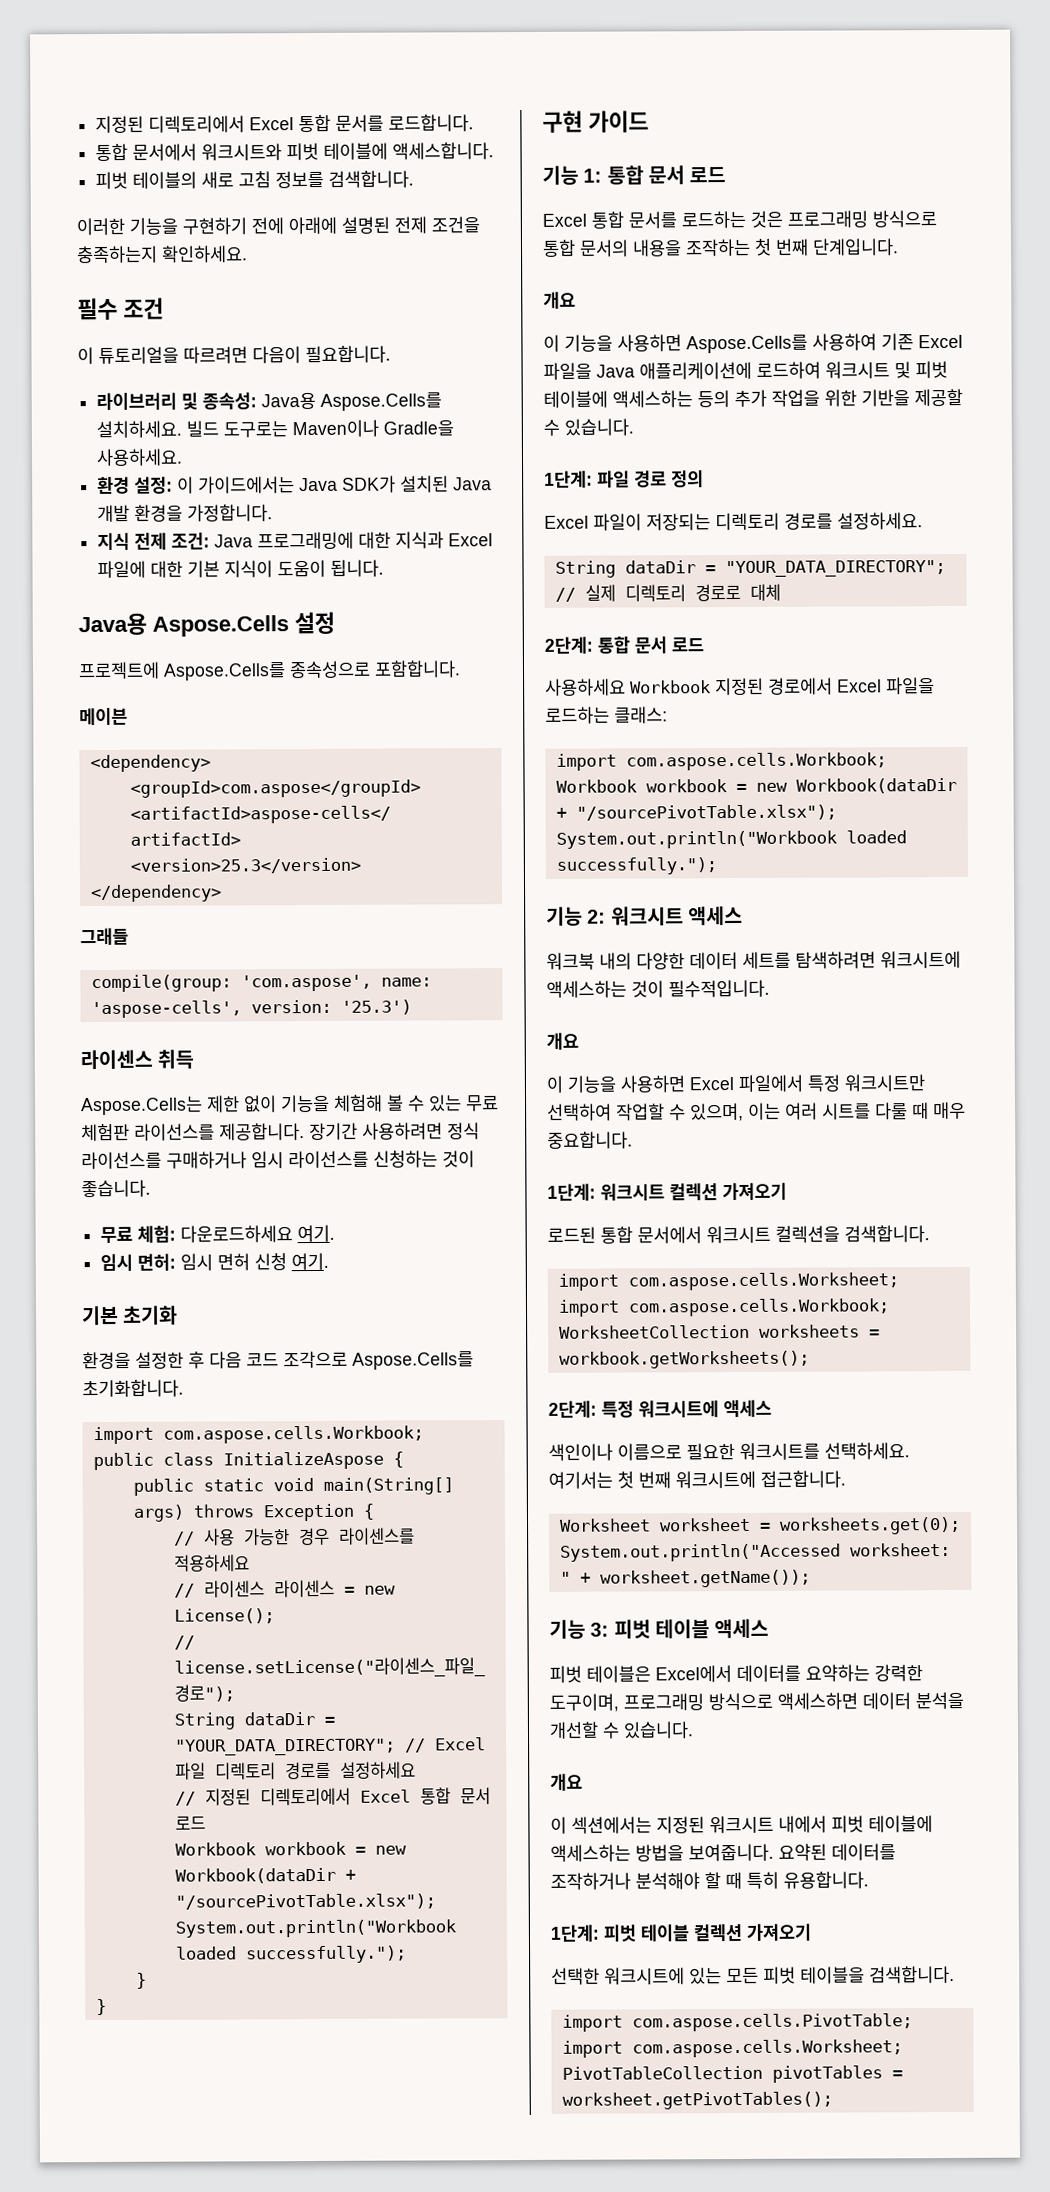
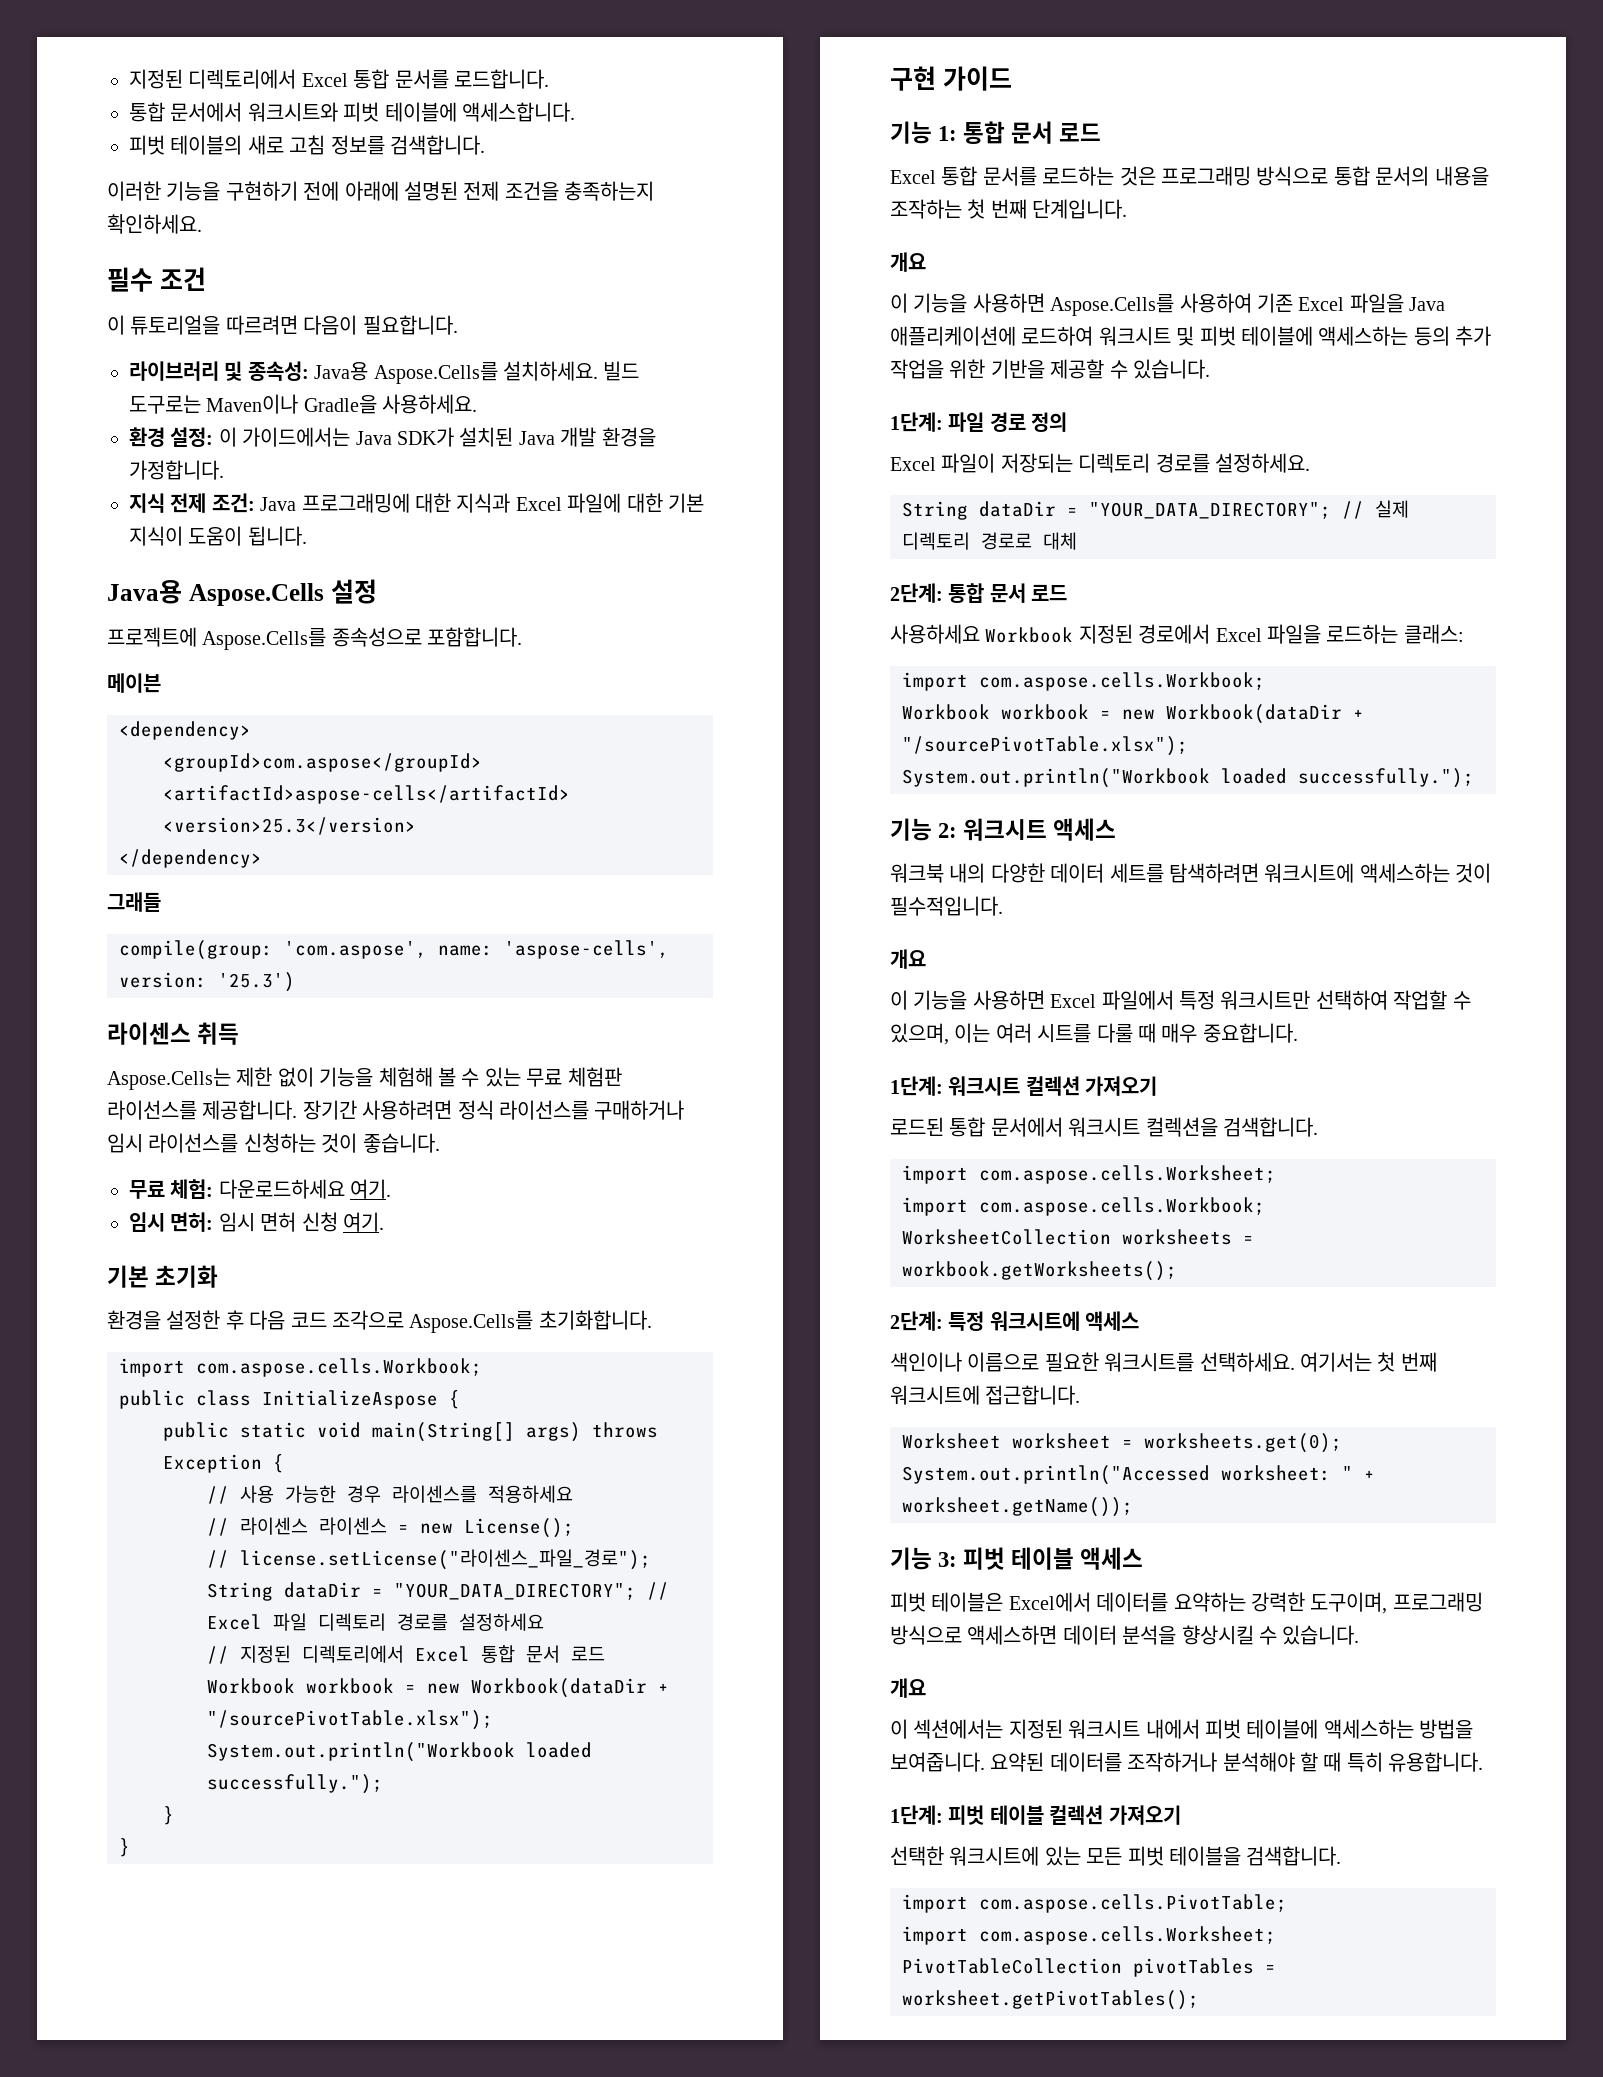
[549,1721,599,1739] 개선할 -> [1181,1625,1254,1645] 향상시킬

